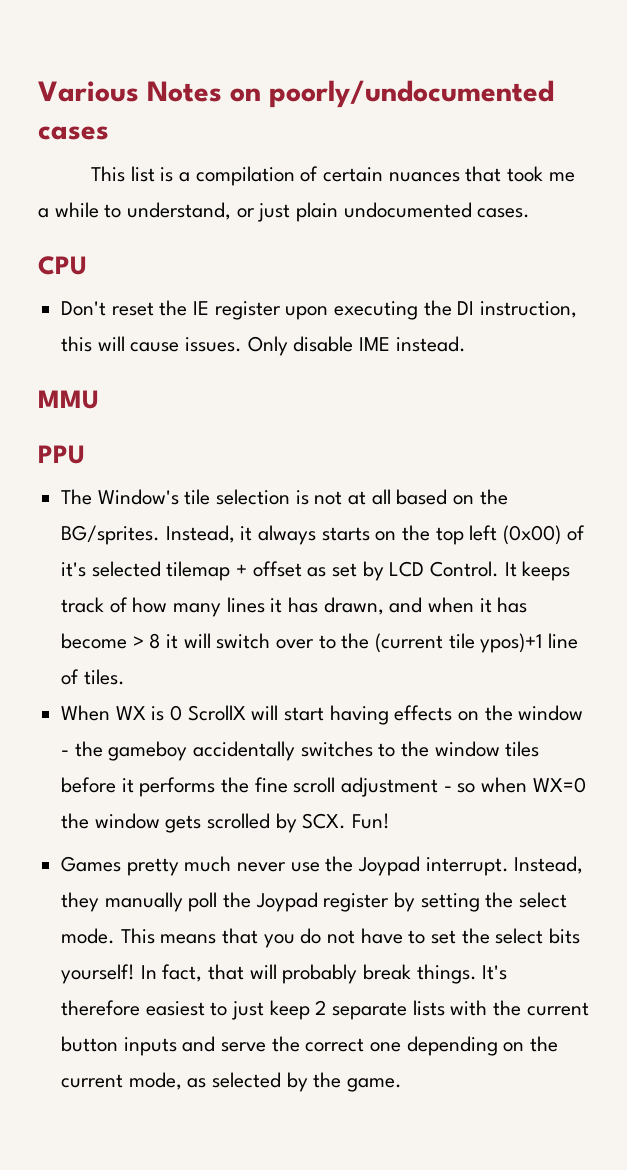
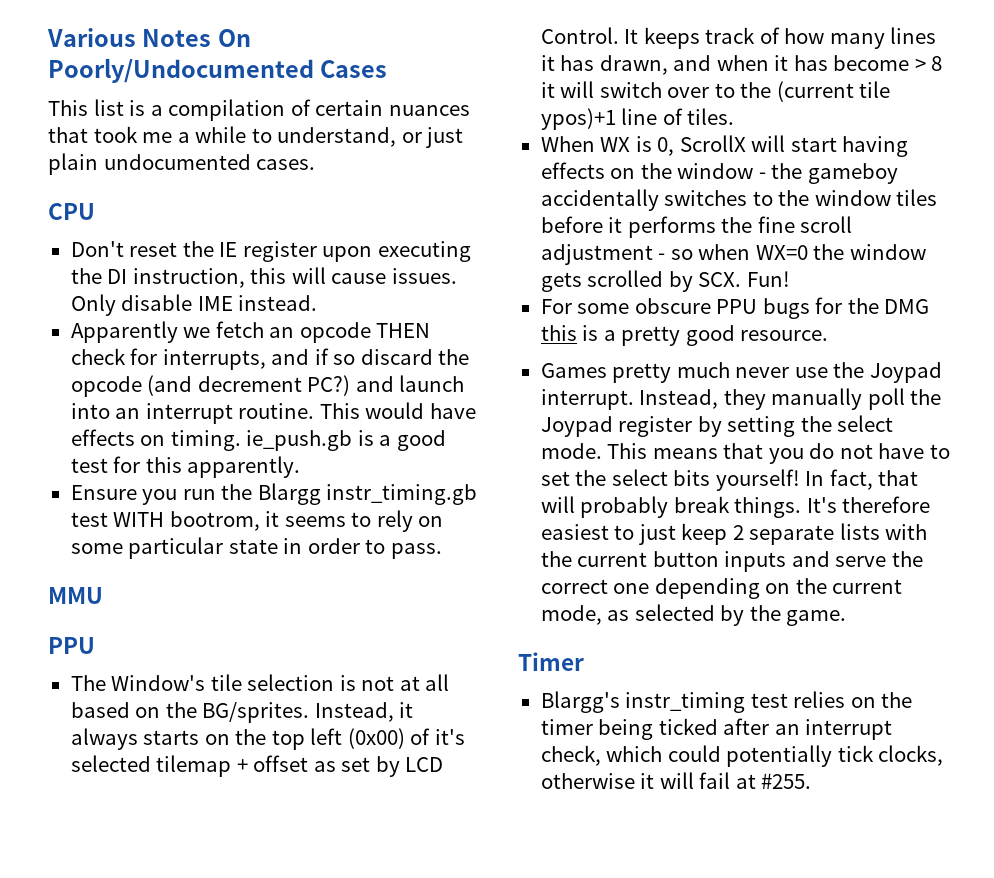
[230,80,554,108] [38,126,109,140] on poorly/undocumented cases -> [217,29,251,47] [48,58,388,83] On Poorly/Undocumented Cases
(466, 344) none -> [70,321,431,343] [70,348,470,370] [70,375,465,397] [70,402,476,424] [70,429,446,451] [70,456,301,478] [70,483,478,505] [70,510,444,532] [70,537,442,559] // Apparently we fetch an opcode THEN check for interrupts, and if so discard the opcode (and decrement PC?) and launch into an interrupt routine. This would have effects on timing. ie_push.gb is a good test for this apparently. // Ensure you run the Blargg instr_timing.gb test WITH bootrom, it seems to rely on some particular state in order to pass.
[170,705,183,721] 0 -> [657,137,675,156] 0,
(391, 821) none -> [540,297,930,319] [540,325,829,346] // For some obscure PPU bugs for the DMG this is a pretty good resource.
(403, 1085) none -> [518,652,584,671] [540,691,913,713] [540,718,893,740] [540,745,944,767] [540,772,812,789] // Timer // Blargg's instr_timing test relies on the timer being ticked after an interrupt check, which could potentially tick clocks, otherwise it will fail at #255.

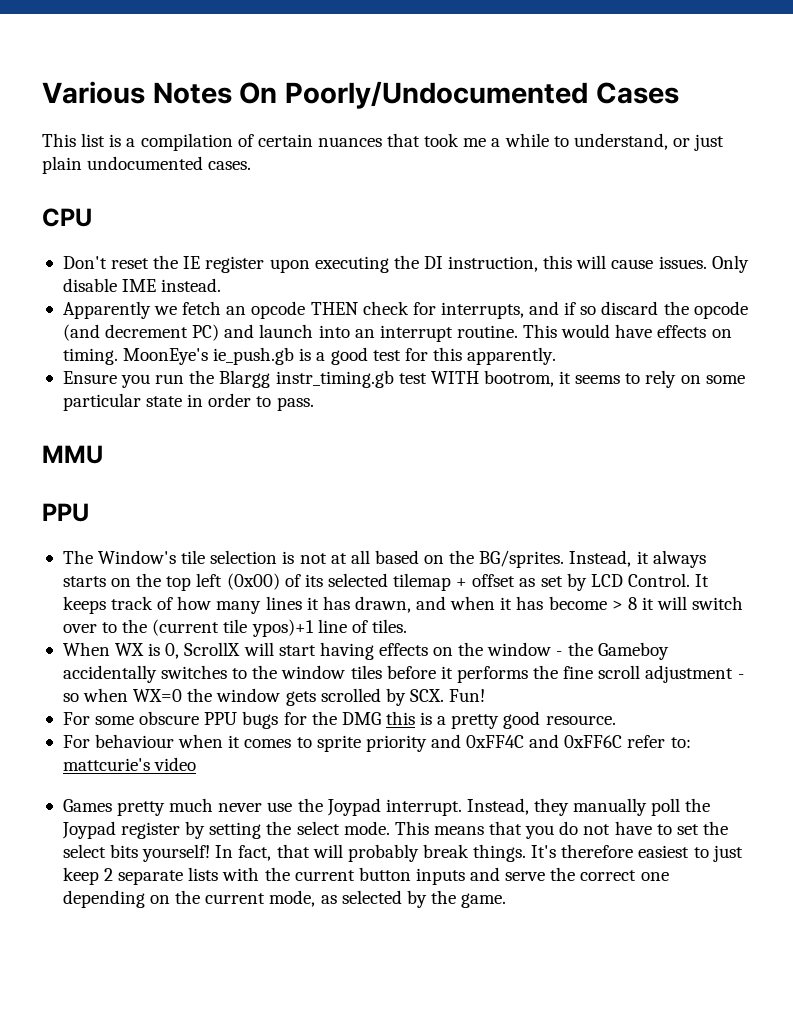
[307,375,351,396] PC?) -> [192,324,220,341] PC)
(241, 440) none -> [123,348,209,365] MoonEye's
[434,729,465,745] it's -> [304,574,323,587] its
[807,163,898,184] gameboy -> [597,642,669,660] Gameboy
(829, 335) none -> [62,734,691,752] [62,757,197,771] // For behaviour when it comes to sprite priority and 0xFF4C and 0xFF6C refer to: mattcurie's video
[518,652,584,671] [540,691,913,713] [540,718,893,740] [540,745,944,767] [540,772,812,789] // Timer // Blargg's instr_timing test relies on the timer being ticked after an interrupt check, which could potentially tick clocks, otherwise it will fail at #255. -> (507, 900) none

